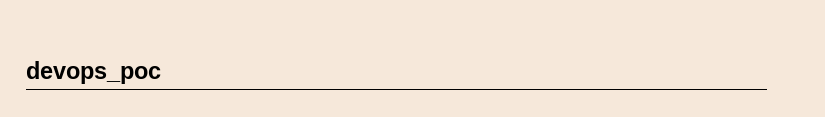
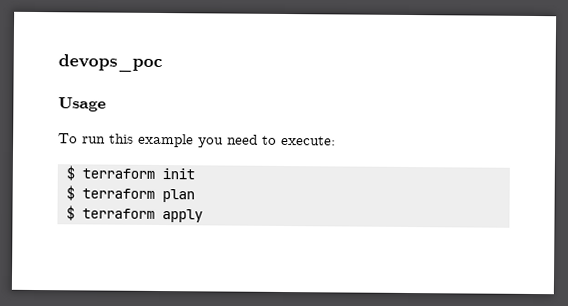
(161, 72) none -> [58,97,106,112] [58,133,336,148] [65,165,195,181] [65,185,195,203] [65,205,203,223] // Usage // To run this example you need to execute: // $ terraform init // $ terraform plan // $ terraform apply

